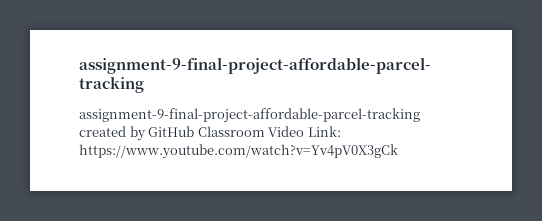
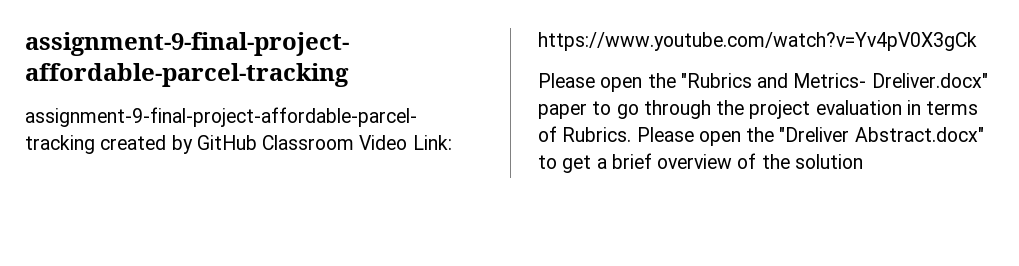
(398, 151) none -> [538,73,988,92] [538,100,979,119] [538,126,984,146] [538,153,863,173] // Please open the "Rubrics and Metrics- Dreliver.docx" paper to go through the project evaluation in terms of Rubrics. Please open the "Dreliver Abstract.docx" to get a brief overview of the solution

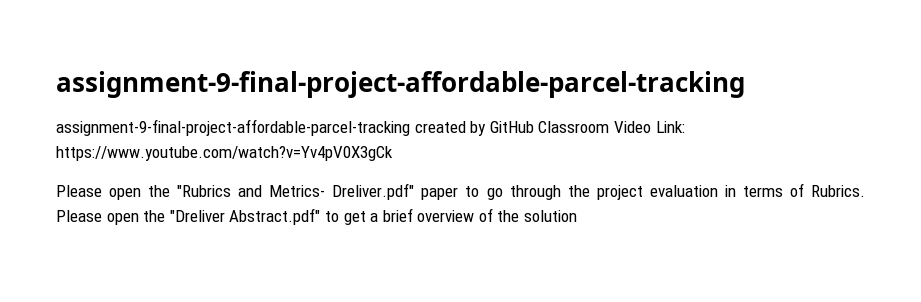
[871,73,988,88] Dreliver.docx" -> [332,183,415,200] Dreliver.pdf"
[854,127,984,142] Abstract.docx" -> [229,208,321,225] Abstract.pdf"

